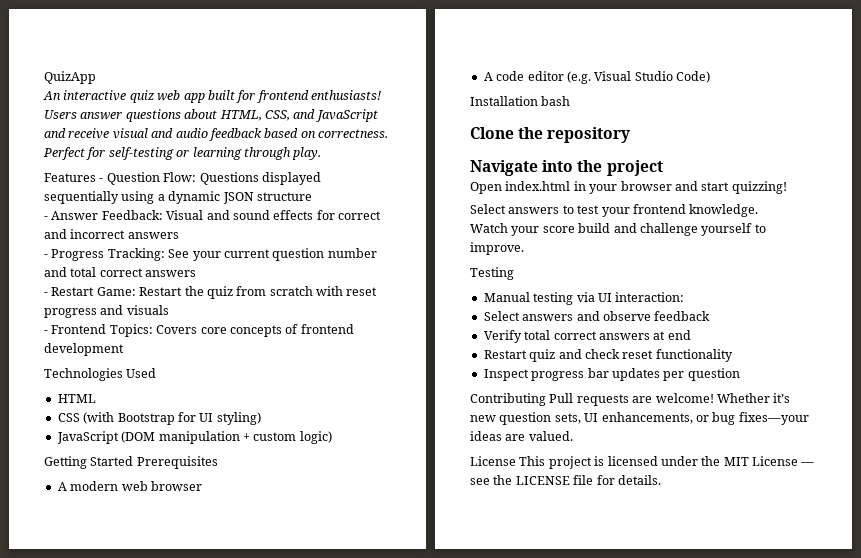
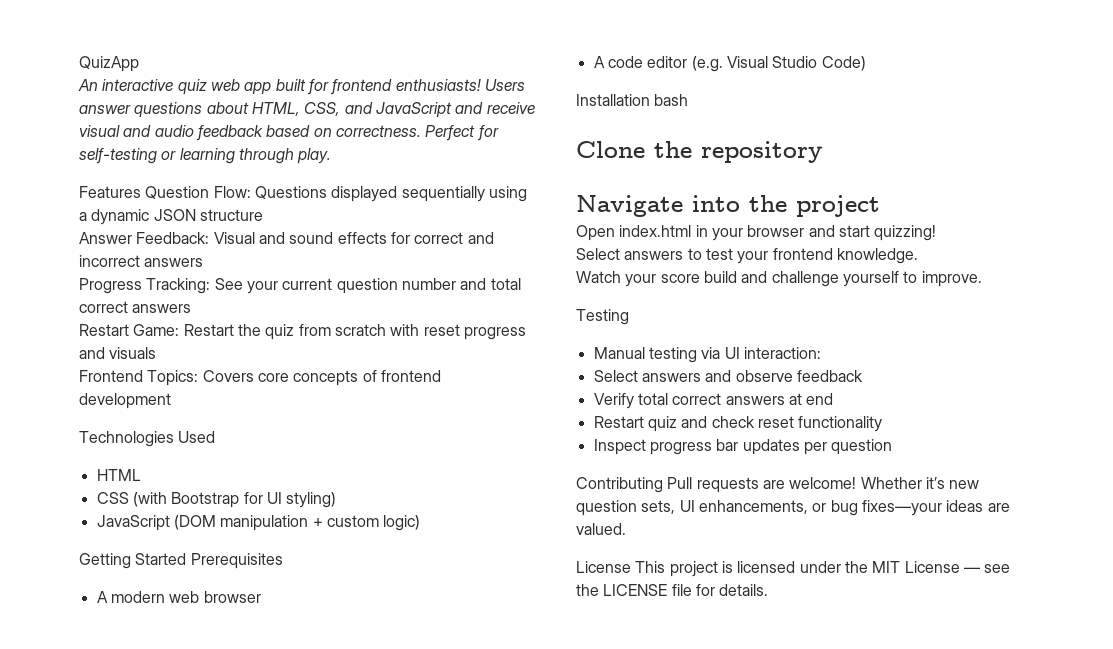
[99,178,104,182] - -> (141, 192) none
[44,216,48,220] - -> (263, 215) none
[44,254,48,258] - -> (204, 262) none
[44,292,48,296] - -> (192, 308) none
[44,330,48,334] - -> (157, 353) none

